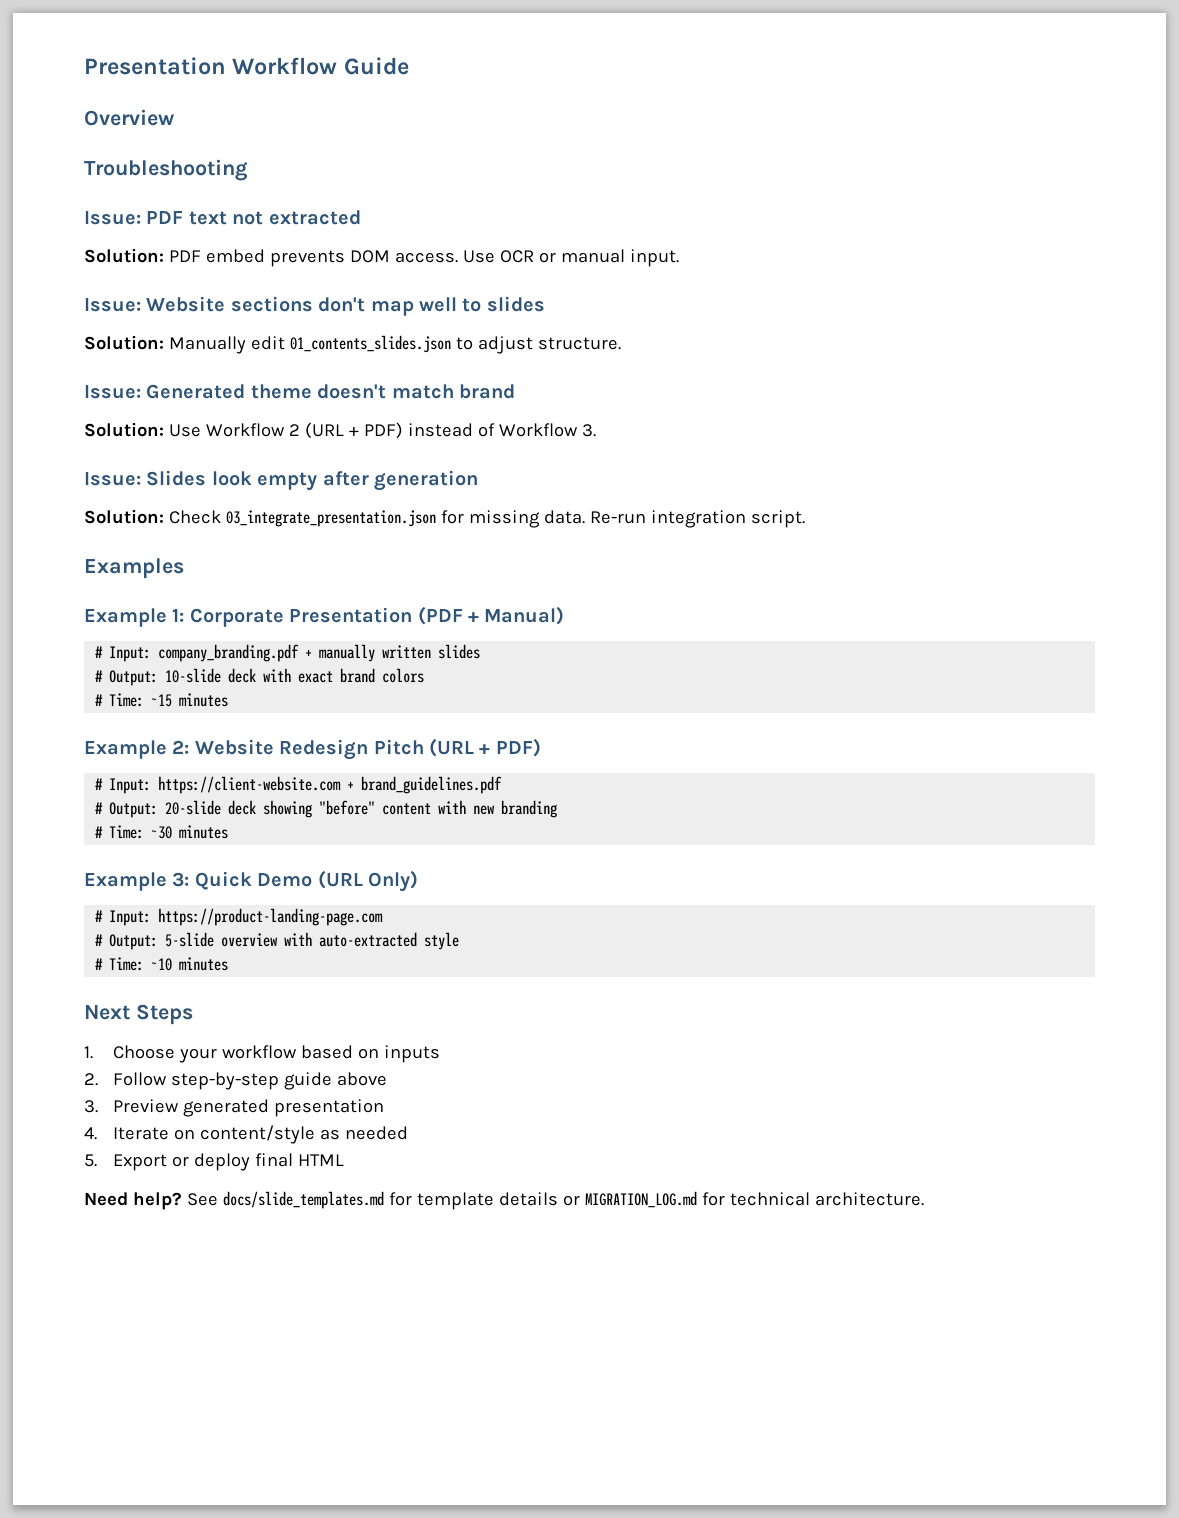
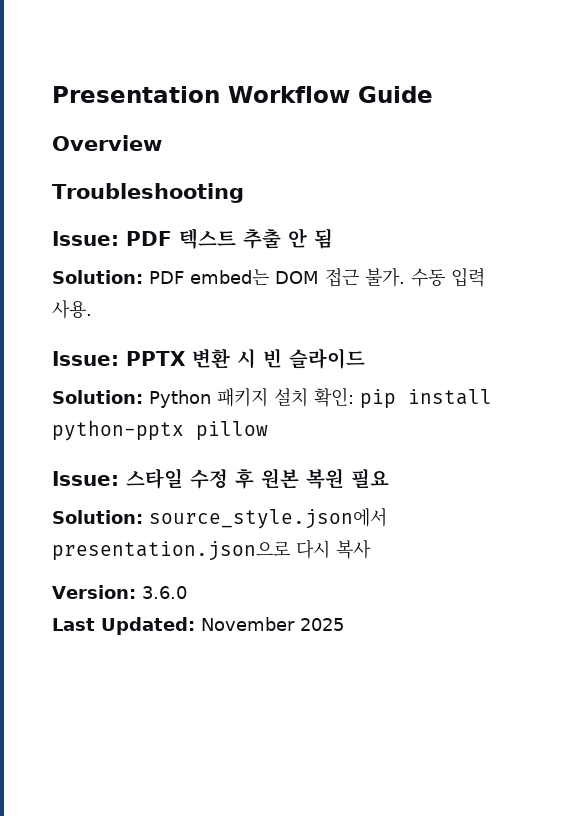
[188,210,361,225] [84,248,679,267] [84,296,545,316] [84,335,621,354] [84,384,515,399] [84,422,596,439] [84,470,478,491] [84,509,805,528] [84,558,184,579] [84,606,565,627] [95,644,481,662] [95,668,425,686] [95,693,229,707] [84,738,541,760] [95,776,503,794] [95,800,558,818] [95,825,229,839] [84,870,418,892] [95,908,384,926] [95,932,460,950] [95,957,229,971] [84,1004,193,1025] [84,1045,440,1063] [84,1072,387,1090] [84,1099,384,1117] [84,1125,408,1144] [84,1153,344,1171] [84,1191,924,1210] text not extracted // Solution: PDF embed prevents DOM access. Use OCR or manual input. // Issue: Website sections don't map well to slides // Solution: Manually edit 01_contents_slides.json to adjust structure. // Issue: Generated theme doesn't match brand // Solution: Use Workflow 2 (URL + PDF) instead of Workflow 3. // Issue: Slides look empty after generation // Solution: Check 03_integrate_presentation.json for missing data. Re-run integration script. // Examples // Example 1: Corporate Presentation (PDF + Manual) // # Input: company_branding.pdf + manually written slides // # Output: 10-slide deck with exact brand colors // # Time: ~15 minutes // Example 2: Website Redesign Pitch (URL + PDF) // # Input: https://client-website.com + brand_guidelines.pdf // # Output: 20-slide deck showing "before" content with new branding // # Time: ~30 minutes // Example 3: Quick Demo (URL Only) // # Input: https://product-landing-page.com // # Output: 5-slide overview with auto-extracted style // # Time: ~10 minutes // Next Steps // 1. Choose your workflow based on inputs // 2. Follow step-by-step guide above // 3. Preview generated presentation // 4. Iterate on content/style as needed // 5. Export or deploy final HTML // Need help? See docs/slide_templates.md for template details or MIGRATION_LOG.md for technical architecture. -> [179,228,333,249] [52,268,485,287] [52,300,92,319] [52,348,365,369] [52,387,492,409] [52,420,268,441] [52,468,389,489] [52,508,387,529] [52,539,371,561] [52,585,187,599] [52,617,344,635] 텍스트 추출 안 됨 // Solution: PDF embed는 DOM 접근 불가. 수동 입력 사용. // Issue: PPTX 변환 시 빈 슬라이드 // Solution: Python 패키지 설치 확인: pip install python-pptx pillow // Issue: 스타일 수정 후 원본 복원 필요 // Solution: source_style.json에서 presentation.json으로 다시 복사 // Version: 3.6.0 // Last Updated: November 2025

